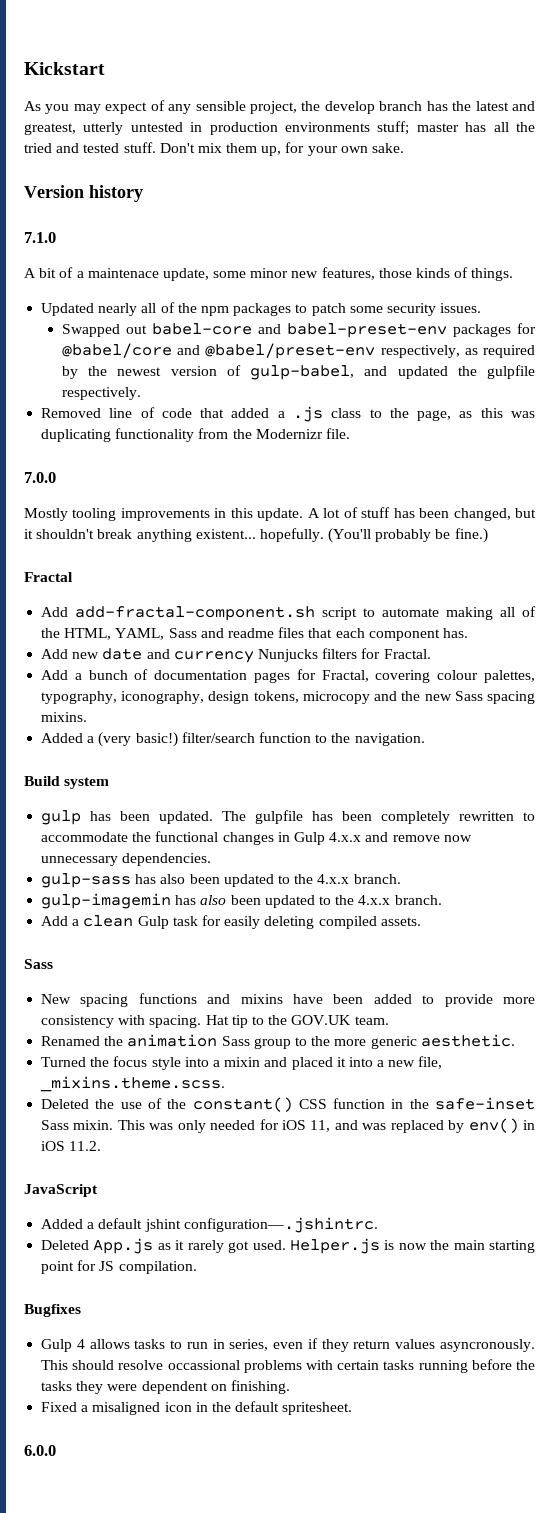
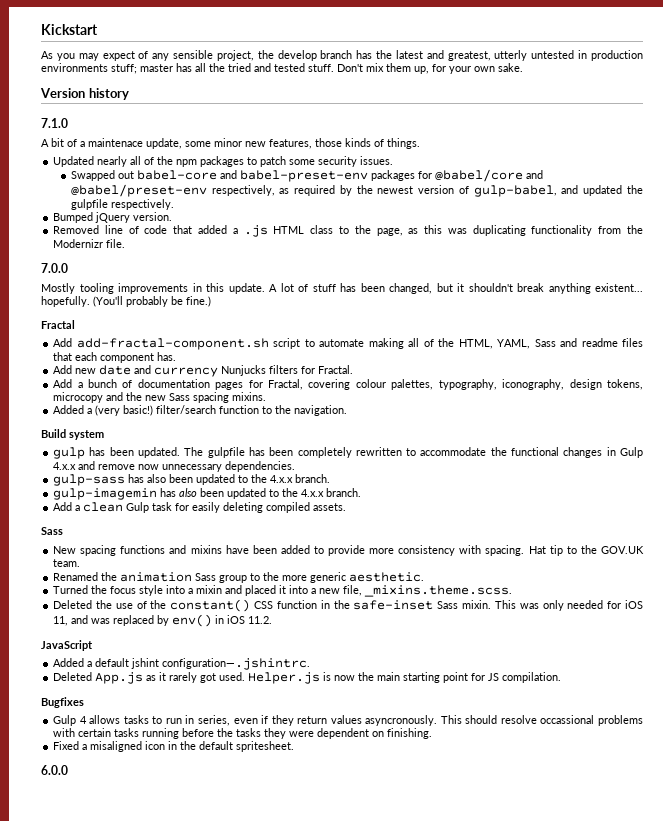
(141, 393) none -> [53,212,173,223] // Bumped jQuery version.
(324, 414) none -> [273,226,305,234] HTML

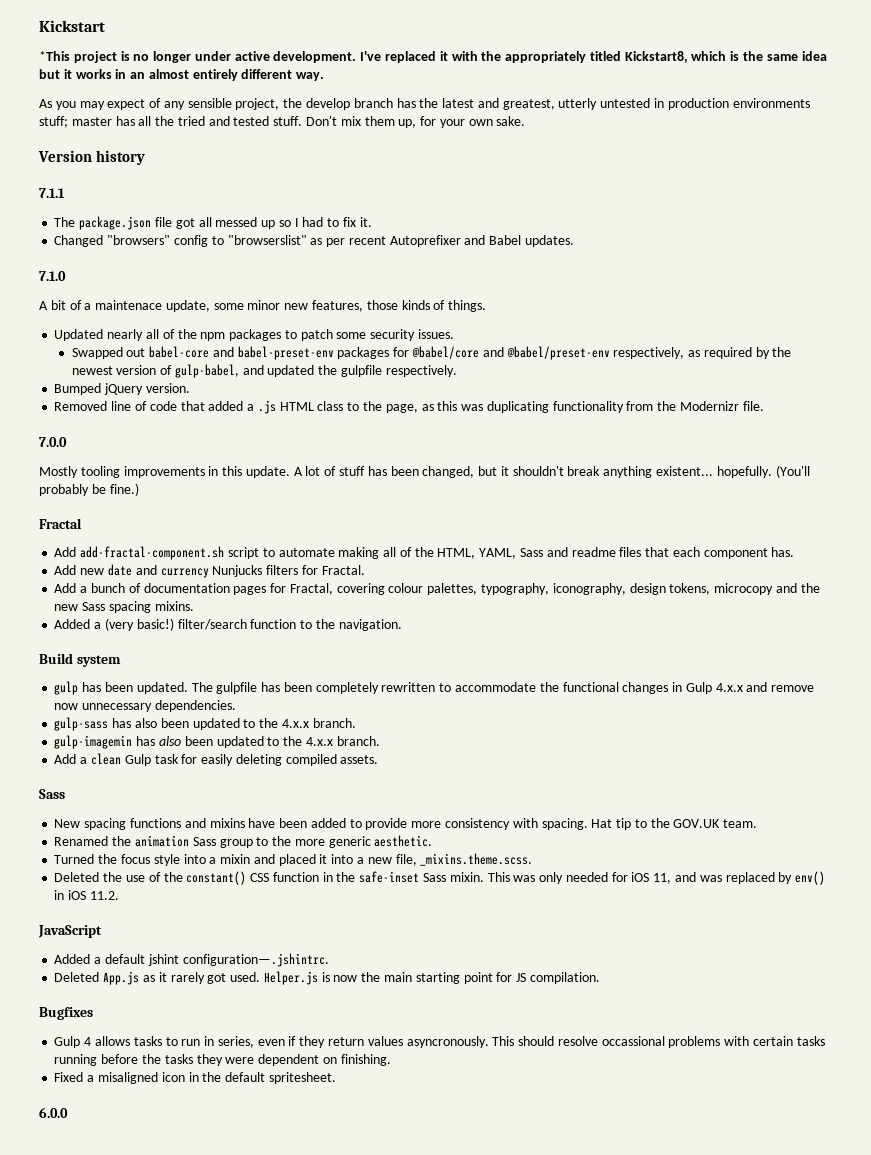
(98, 29) none -> [39,51,827,63] [39,69,325,81] // *This project is no longer under active development. I've replaced it with the appropriately titled Kickstart8, which is the same idea but it works in an almost entirely different way.
(129, 94) none -> [39,188,65,198] [54,216,372,230] [54,235,574,247] // 7.1.1 // The package.json file got all messed up so I had to fix it. // Changed "browsers" config to "browserslist" as per recent Autoprefixer and Babel updates.

